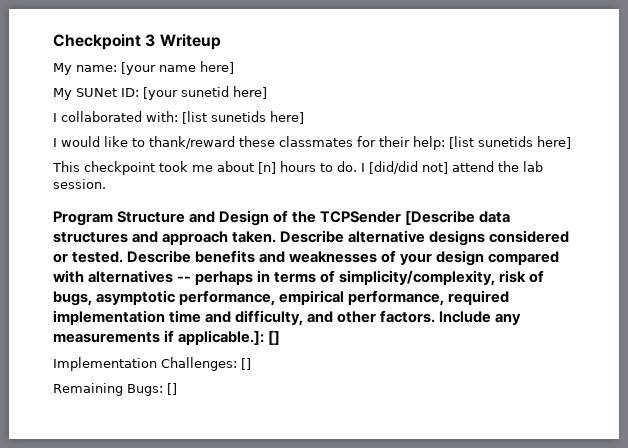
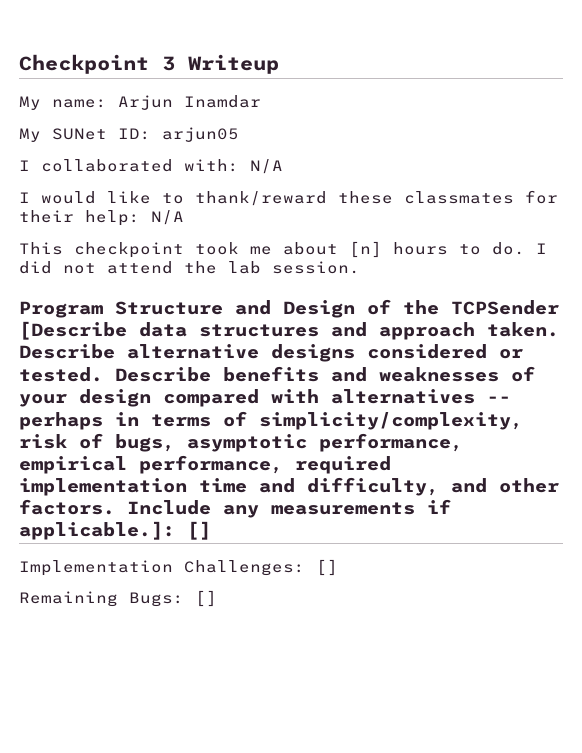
[121,61,234,75] [your name here] -> [118,95,261,110] Arjun Inamdar
[143,86,267,100] [your sunetid here] -> [162,127,239,142] arjun05
[182,111,304,124] [list sunetids here] -> [250,159,283,174] N/A
[449,136,571,149] [list sunetids here] -> [151,210,184,225] N/A
[369,161,448,174] [did/did not] -> [19,261,96,274] did not

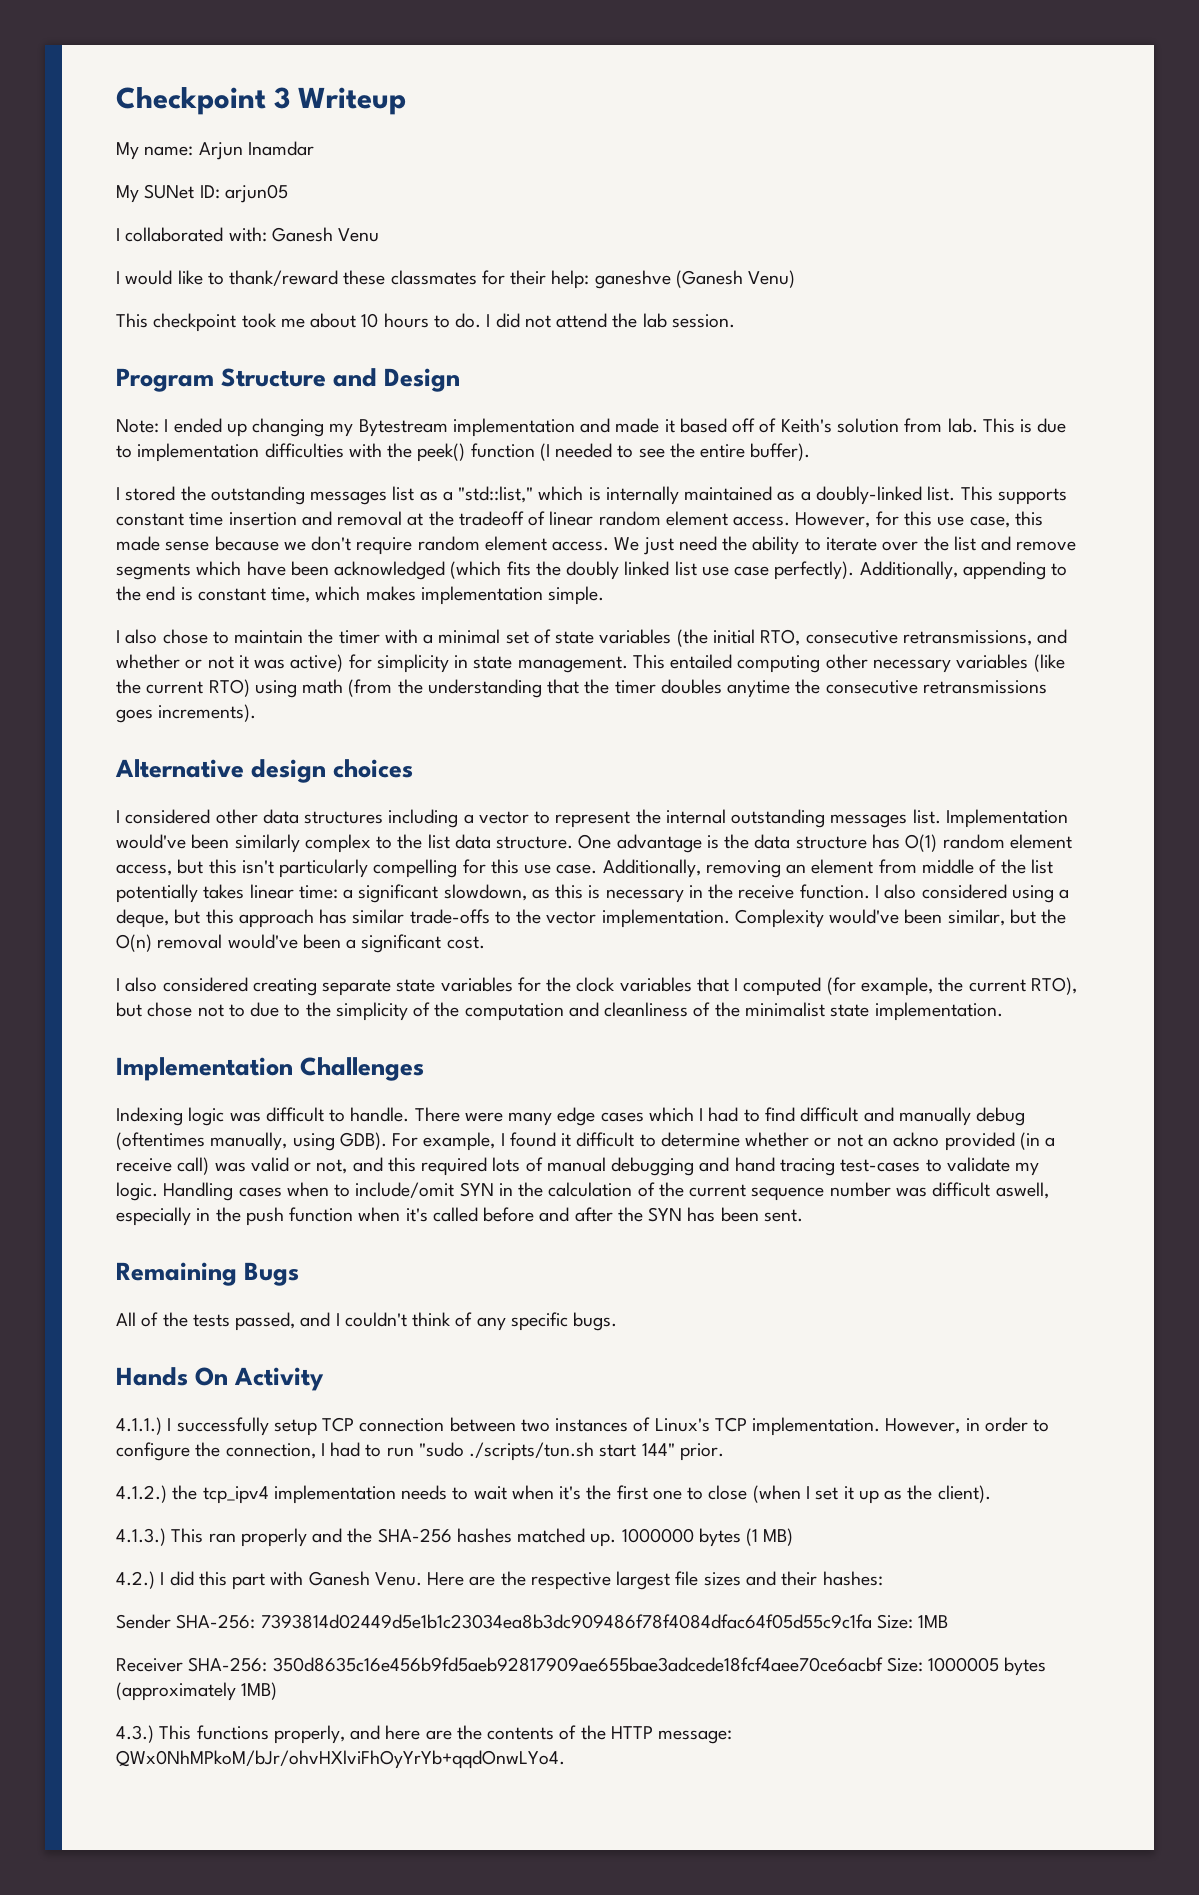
[250,159,283,174] N/A -> [271,227,380,242] Ganesh Venu
[151,210,184,225] N/A -> [594,270,796,289] ganeshve (Ganesh Venu)
[349,241,382,258] [n] -> [361,313,379,328] 10
[367,299,559,315] [19,321,559,340] [19,344,523,362] [19,366,535,382] [19,389,511,407] [19,411,523,430] [19,433,463,452] [19,455,391,474] [19,477,559,496] [19,499,451,518] [19,521,211,540] [19,559,338,576] [19,590,217,607] of the TCPSender [Describe data structures and approach taken. Describe alternative designs considered or tested. Describe benefits and weaknesses of your design compared with alternatives -- perhaps in terms of simplicity/complexity, risk of bugs, asymptotic performance, empirical performance, required implementation time and difficulty, and other factors. Include any measurements if applicable.]: [] // Implementation Challenges: [] // Remaining Bugs: [] -> [116,418,1067,437] [116,443,811,462] [116,486,1067,505] [116,511,1043,528] [116,536,1077,555] [116,561,1068,580] [116,586,605,605] [116,629,1068,647] [116,654,1065,673] [116,679,1047,698] [116,704,257,723] [115,759,414,783] [116,809,1068,828] [116,834,1072,853] [116,859,1053,878] [116,884,1070,903] [116,909,1067,928] [116,934,485,953] [116,977,1077,996] [116,1002,1003,1021] [116,1057,425,1081] [116,1107,1026,1126] [116,1132,1056,1151] [116,1157,1040,1176] [116,1182,1049,1201] [116,1207,803,1226] [116,1262,300,1286] [116,1312,618,1331] [116,1367,325,1391] [116,1417,1050,1436] [116,1442,724,1461] [116,1485,991,1504] [116,1528,794,1547] [116,1571,883,1590] [116,1614,949,1629] [116,1657,1047,1676] [116,1682,278,1701] [116,1725,733,1744] [116,1750,565,1769] // Note: I ended up changing my Bytestream implementation and made it based off of Keith's solution from lab. This is due to implementation difficulties with the peek() function (I needed to see the entire buffer). // I stored the outstanding messages list as a "std::list," which is internally maintained as a doubly-linked list. This supports constant time insertion and removal at the tradeoff of linear random element access. However, for this use case, this made sense because we don't require random element access. We just need the ability to iterate over the list and remove segments which have been acknowledged (which fits the doubly linked list use case perfectly). Additionally, appending to the end is constant time, which makes implementation simple. // I also chose to maintain the timer with a minimal set of state variables (the initial RTO, consecutive retransmissions, and whether or not it was active) for simplicity in state management. This entailed computing other necessary variables (like the current RTO) using math (from the understanding that the timer doubles anytime the consecutive retransmissions goes increments). // Alternative design choices // I considered other data structures including a vector to represent the internal outstanding messages list. Implementation would've been similarly complex to the list data structure. One advantage is the data structure has O(1) random element access, but this isn't particularly compelling for this use case. Additionally, removing an element from middle of the list potentially takes linear time: a significant slowdown, as this is necessary in the receive function. I also considered using a deque, but this approach has similar trade-offs to the vector implementation. Complexity would've been similar, but the O(n) removal would've been a significant cost. // I also considered creating separate state variables for the clock variables that I computed (for example, the current RTO), but chose not to due to the simplicity of the computation and cleanliness of the minimalist state implementation. // Implementation Challenges // Indexing logic was difficult to handle. There were many edge cases which I had to find difficult and manually debug (oftentimes manually, using GDB). For example, I found it difficult to determine whether or not an ackno provided (in a receive call) was valid or not, and this required lots of manual debugging and hand tracing test-cases to validate my logic. Handling cases when to include/omit SYN in the calculation of the current sequence number was difficult aswell, especially in the push function when it's called before and after the SYN has been sent. // Remaining Bugs // All of the tests passed, and I couldn't think of any specific bugs. // Hands On Activity // 4.1.1.) I successfully setup TCP connection between two instances of Linux's TCP implementation. However, in order to configure the connection, I had to run "sudo ./scripts/tun.sh start 144" prior. // 4.1.2.) the tcp_ipv4 implementation needs to wait when it's the first one to close (when I set it up as the client). // 4.1.3.) This ran properly and the SHA-256 hashes matched up. 1000000 bytes (1 MB) // 4.2.) I did this part with Ganesh Venu. Here are the respective largest file sizes and their hashes: // Sender SHA-256: 7393814d02449d5e1b1c23034ea8b3dc909486f78f4084dfac64f05d55c9c1fa Size: 1MB // Receiver SHA-256: 350d8635c16e456b9fd5aeb92817909ae655bae3adcede18fcf4aee70ce6acbf Size: 1000005 bytes (approximately 1MB) // 4.3.) This functions properly, and here are the contents of the HTTP message: QWx0NhMPkoM/bJr/ohvHXlviFhOyYrYb+qqdOnwLYo4.

